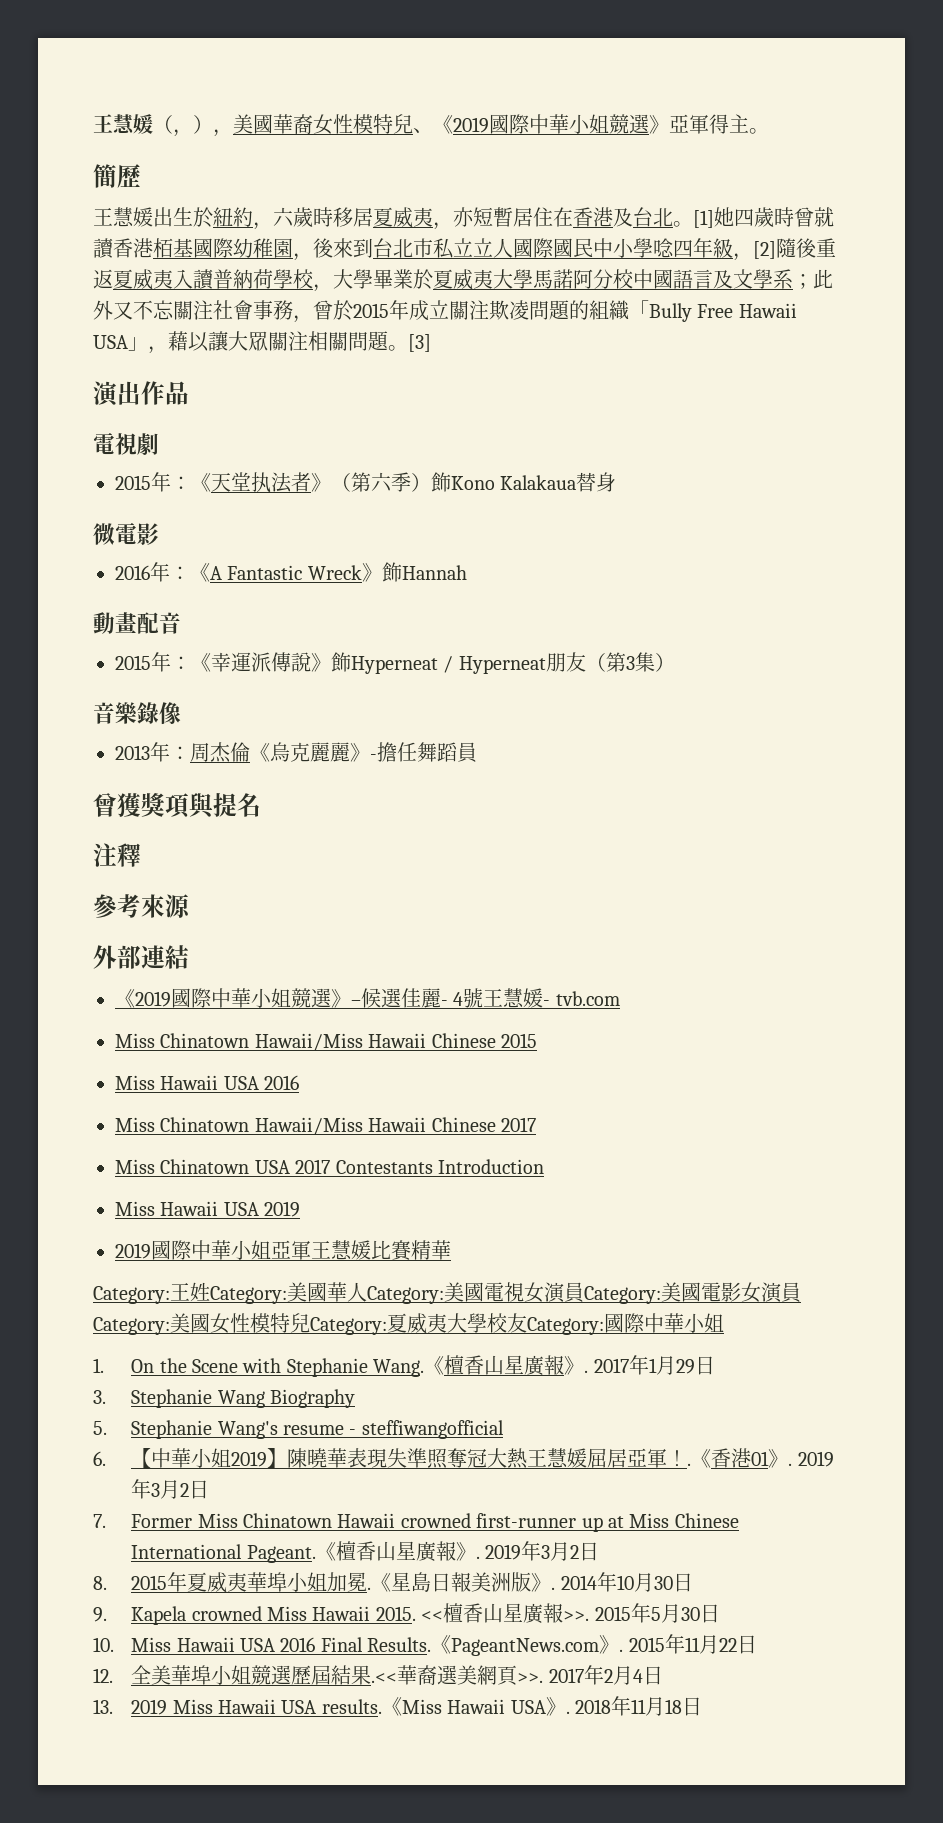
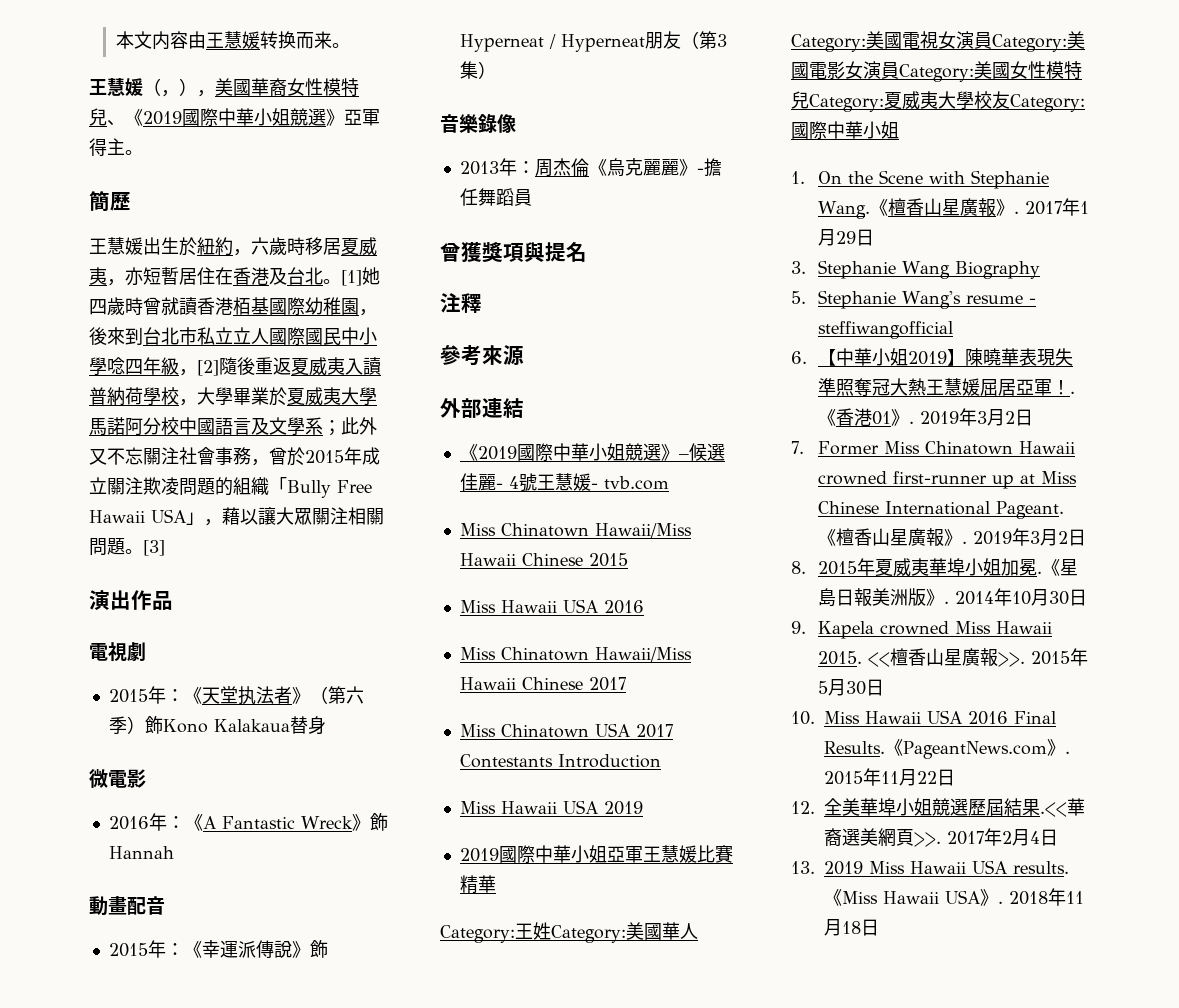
(93, 123) none -> [116,31,351,50] 本文内容由王慧媛转换而来。 //

